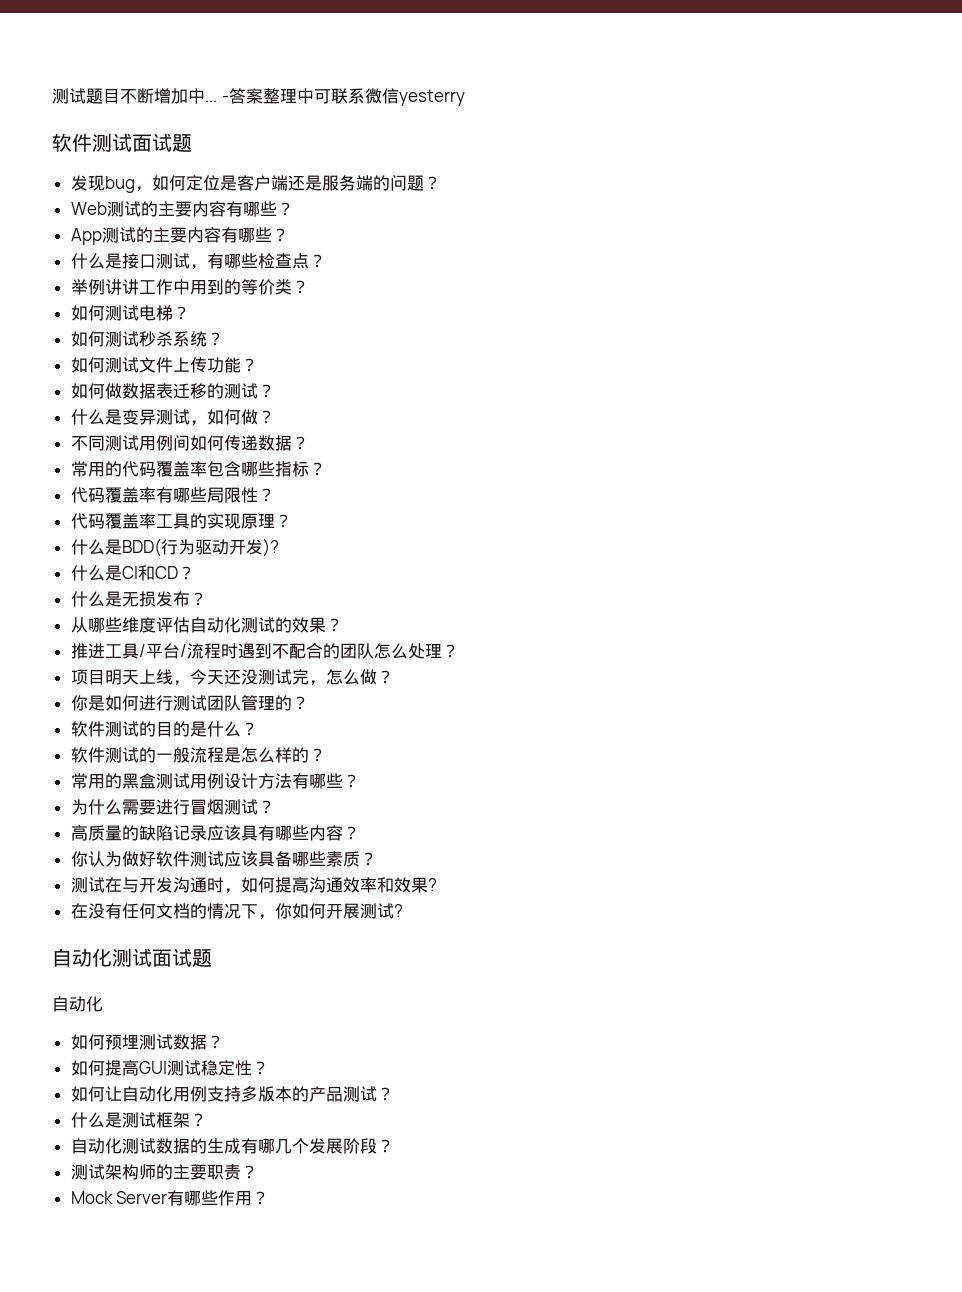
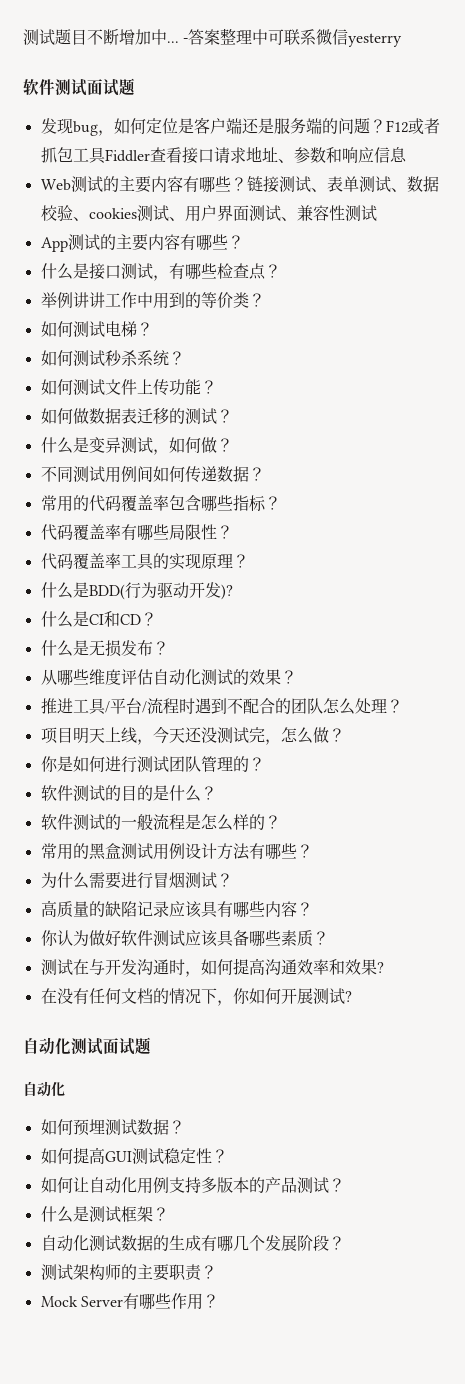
(441, 183) none -> [385,118,440,135] [40,146,407,164] F12或者抓包工具Fiddler查看接口请求地址、参数和响应信息
(294, 209) none -> [246,176,439,193] [40,205,377,222] 链接测试、表单测试、数据校验、cookies测试、用户界面测试、兼容性测试

